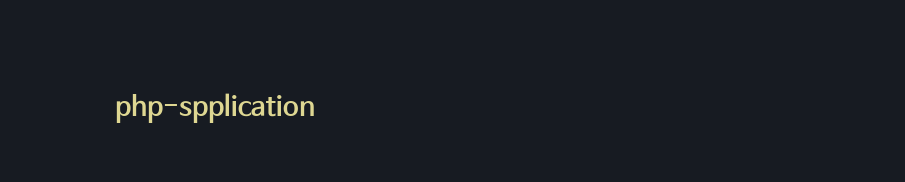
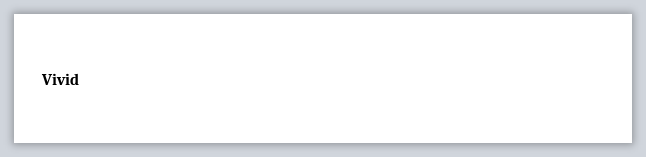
[115,93,315,123] php-spplication -> [41,73,79,85] Vivid

